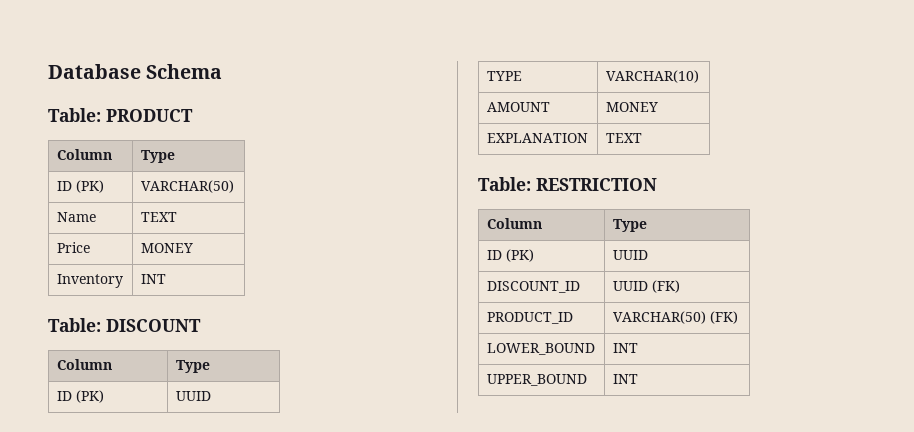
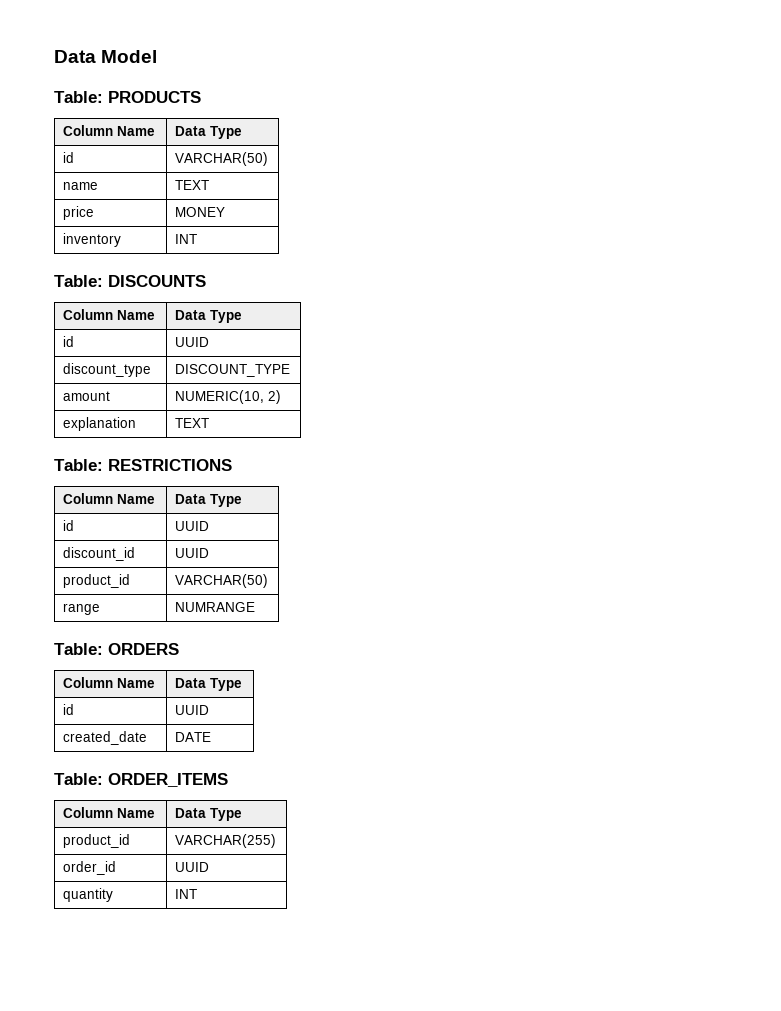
[48,64,223,79] [48,108,193,122] [56,149,112,160] [140,150,175,163] [56,180,104,193] [140,180,234,193] [56,212,96,222] [140,212,177,222] [56,242,90,253] [140,243,193,253] [56,274,123,288] Database Schema // Table: PRODUCT // Column | Type // ID (PK) | VARCHAR(50) // Name | TEXT // Price | MONEY // Inventory -> [54,50,158,63] [54,91,201,103] [63,125,156,136] [175,126,243,139] [63,152,75,163] [175,152,269,166] [63,182,99,190] [175,180,210,190] [63,206,95,220] [175,207,226,217] [63,233,122,247] Data Model // Table: PRODUCTS // Column Name | Data Type // id | VARCHAR(50) // name | TEXT // price | MONEY // inventory
[106,319,201,332] [56,359,112,370] [175,360,210,373] [56,390,104,403] [175,391,211,401] [486,71,522,81] [605,70,699,83] [486,102,550,112] [605,102,658,112] [486,133,588,143] DISCOUNT // Column | Type // ID (PK) | UUID // TYPE | VARCHAR(10) // AMOUNT | MONEY // EXPLANATION -> [108,275,206,287] [63,309,156,320] [175,310,243,323] [63,336,75,347] [175,337,210,347] [63,363,152,377] [175,364,291,377] [63,391,111,401] [175,390,282,404] [63,417,137,431] DISCOUNTS // Column Name | Data Type // id | UUID // discount_type | DISCOUNT_TYPE // amount | NUMERIC(10, 2) // explanation
[536,178,657,191] [486,218,542,229] [612,219,647,232] [486,249,534,262] [612,250,648,260] [486,281,580,293] [612,280,680,293] [486,312,573,324] [612,311,738,324] [486,343,595,355] [612,343,638,353] [486,374,587,386] [612,374,638,384] RESTRICTION // Column | Type // ID (PK) | UUID // DISCOUNT_ID | UUID (FK) // PRODUCT_ID | VARCHAR(50) (FK) // LOWER_BOUND | INT // UPPER_BOUND | INT -> [108,459,232,471] [63,493,156,504] [175,494,243,507] [63,520,75,531] [175,521,210,531] [63,547,136,561] [175,548,210,558] [63,574,131,588] [175,574,269,588] [63,603,101,615] [175,602,256,612] [54,643,179,655] [63,677,156,688] [175,678,243,691] [63,704,75,715] [175,705,210,715] [63,731,148,745] [175,732,212,742] [54,773,228,787] [63,807,156,818] [175,808,243,821] [63,834,131,848] [175,834,277,848] [63,861,117,875] [175,862,210,872] [63,888,114,902] [175,889,198,899] RESTRICTIONS // Column Name | Data Type // id | UUID // discount_id | UUID // product_id | VARCHAR(50) // range | NUMRANGE // Table: ORDERS // Column Name | Data Type // id | UUID // created_date | DATE // Table: ORDER_ITEMS // Column Name | Data Type // product_id | VARCHAR(255) // order_id | UUID // quantity | INT

